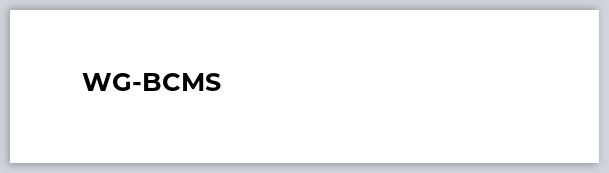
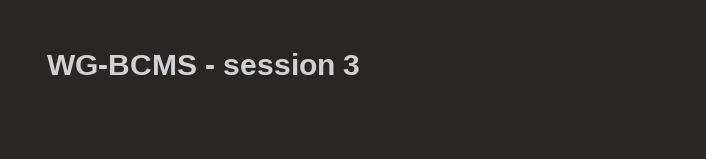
(221, 82) none -> [205,53,361,75] - session 3

